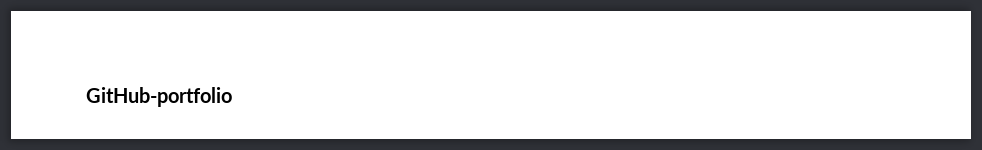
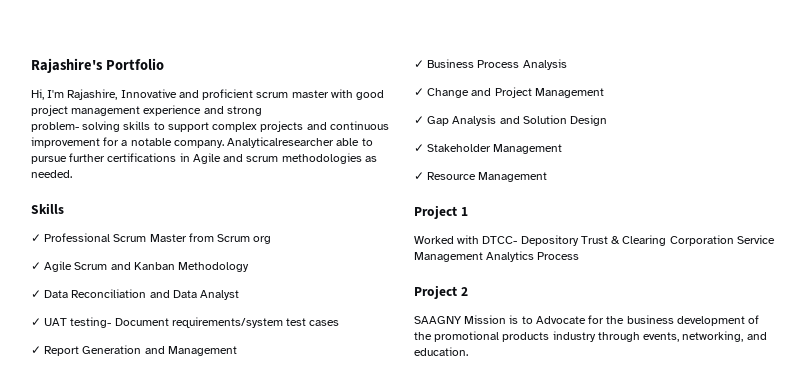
[86,87,232,107] GitHub-portfolio -> [31,58,164,73] [31,89,385,100] [31,105,262,116] [31,121,389,132] [31,137,373,148] [31,153,377,164] [31,170,72,178] [31,203,64,214] [31,233,272,244] [31,261,250,272] [31,289,240,300] [31,317,340,328] [31,345,237,356] [414,59,567,70] [414,87,604,98] [414,115,608,126] [414,144,563,154] [414,172,548,182] [414,205,468,219] [414,235,775,246] [414,251,580,262] [414,285,468,299] [414,315,760,326] [414,331,767,342] [414,347,468,356] Rajashire's Portfolio // Hi, I'm Rajashire, Innovative and proficient scrum master with good project management experience and strong // problem- solving skills to support complex projects and continuous improvement for a notable company. Analyticalresearcher able to pursue further certifications in Agile and scrum methodologies as needed. // Skills // ✓ Professional Scrum Master from Scrum org // ✓ Agile Scrum and Kanban Methodology // ✓ Data Reconciliation and Data Analyst // ✓ UAT testing- Document requirements/system test cases // ✓ Report Generation and Management // ✓ Business Process Analysis // ✓ Change and Project Management // ✓ Gap Analysis and Solution Design // ✓ Stakeholder Management // ✓ Resource Management // Project 1 // Worked with DTCC- Depository Trust & Clearing Corporation Service Management Analytics Process // Project 2 // SAAGNY Mission is to Advocate for the business development of the promotional products industry through events, networking, and education.

